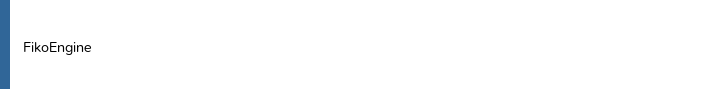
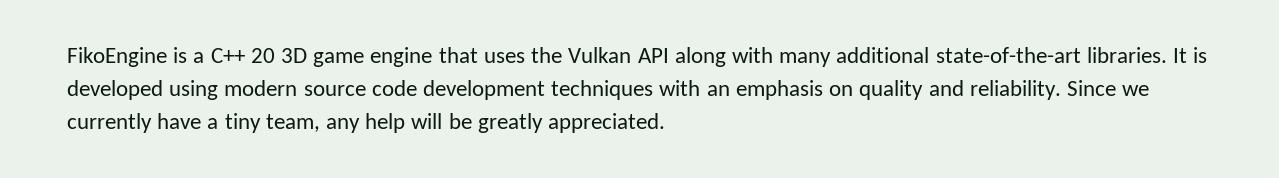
(92, 48) none -> [173,47,1208,67] [67,80,1150,100] [67,113,666,133] is a C++ 20 3D game engine that uses the Vulkan API along with many additional state-of-the-art libraries. It is developed using modern source code development techniques with an emphasis on quality and reliability. Since we currently have a tiny team, any help will be greatly appreciated.

